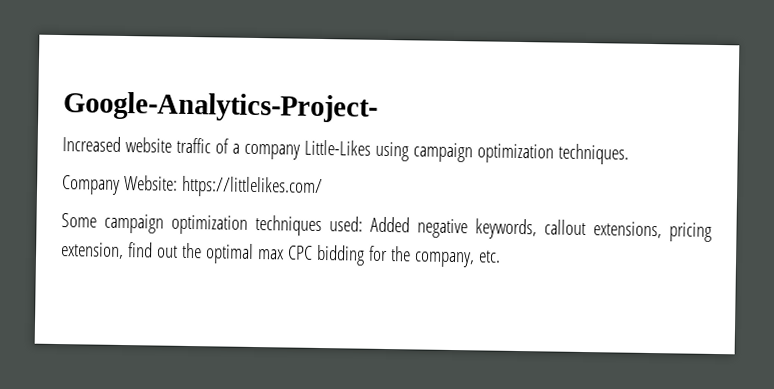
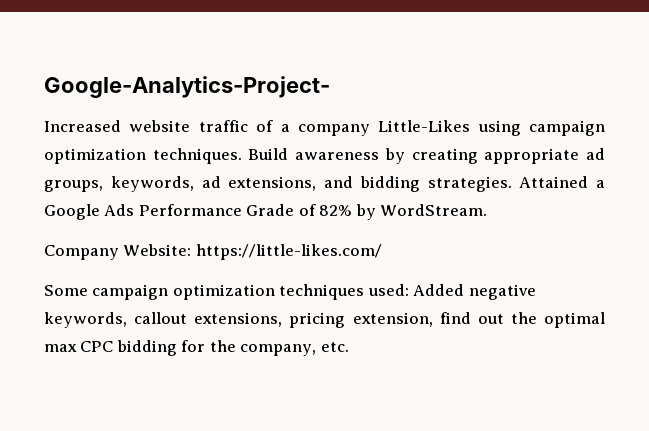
(629, 154) none -> [248,148,605,164] [44,176,605,192] [44,204,488,220] Build awareness by creating appropriate ad groups, keywords, ad extensions, and bidding strategies. Attained a Google Ads Performance Grade of 82% by WordStream.
[180,175,323,199] https://littlelikes.com/ -> [195,244,382,260] https://little-likes.com/

